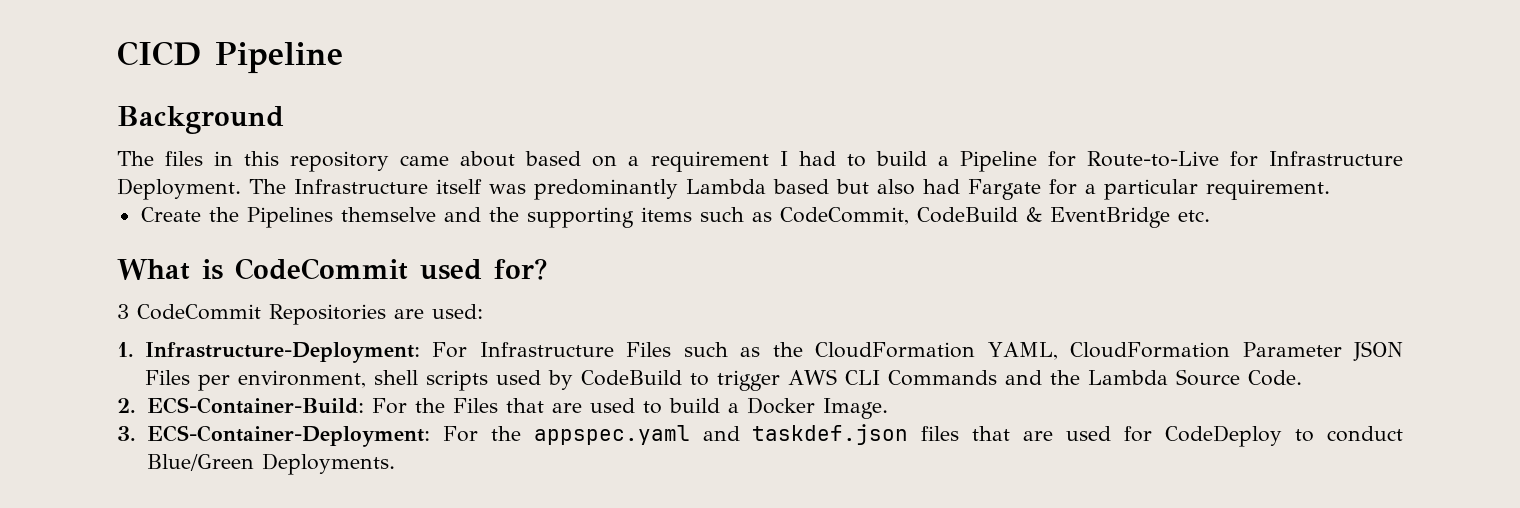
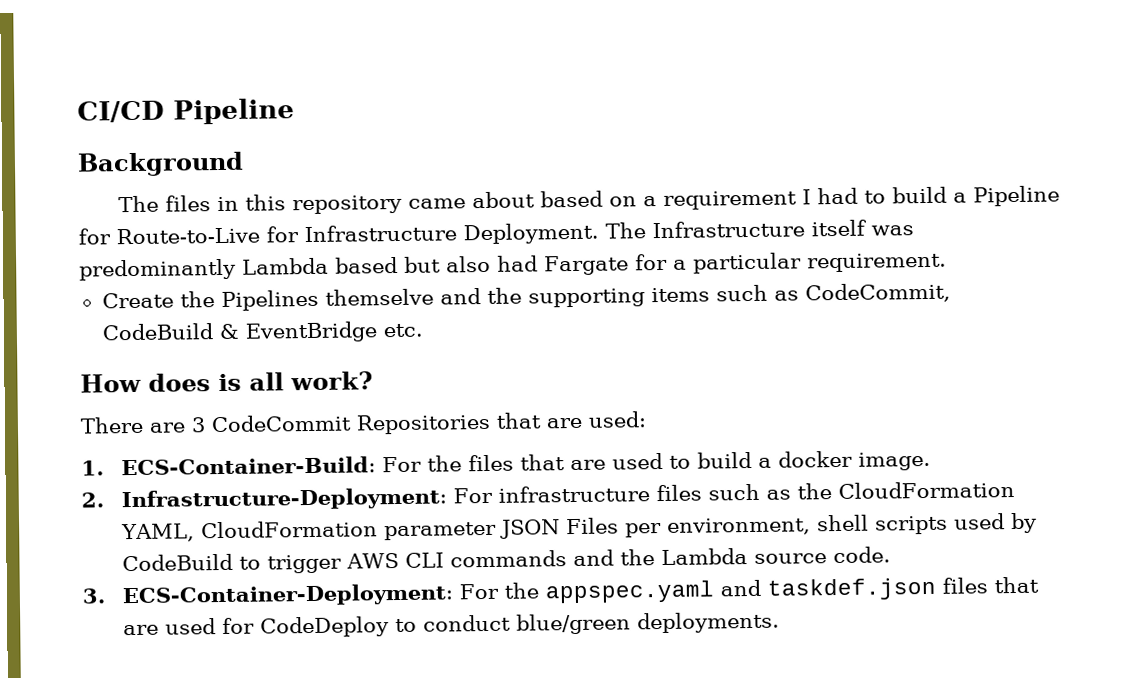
[117,41,202,66] CICD -> [77,100,165,123] CI/CD
[117,258,547,280] What is CodeCommit used for? // -> [80,371,373,393] [80,416,186,434] How does is all work? // There are
(386, 314) none -> [496,412,542,429] that
[144,342,672,363] Infrastructure-Deployment: For Infrastructure Files -> [121,450,932,476] [81,484,703,512] ECS-Container-Build: For the files that are used to build a docker image. // 2. Infrastructure-Deployment: For infrastructure files
[1242,342,1342,357] Parameter -> [384,521,498,541] parameter
[887,370,997,386] Commands -> [450,550,568,568] commands
[1175,369,1302,386] [117,397,888,419] Source Code. // 2. ECS-Container-Build: For the Files that are used to build a Docker Image. -> [754,546,892,564] source code.
[146,453,395,475] Blue/Green Deployments. -> [516,611,781,635] blue/green deployments.

